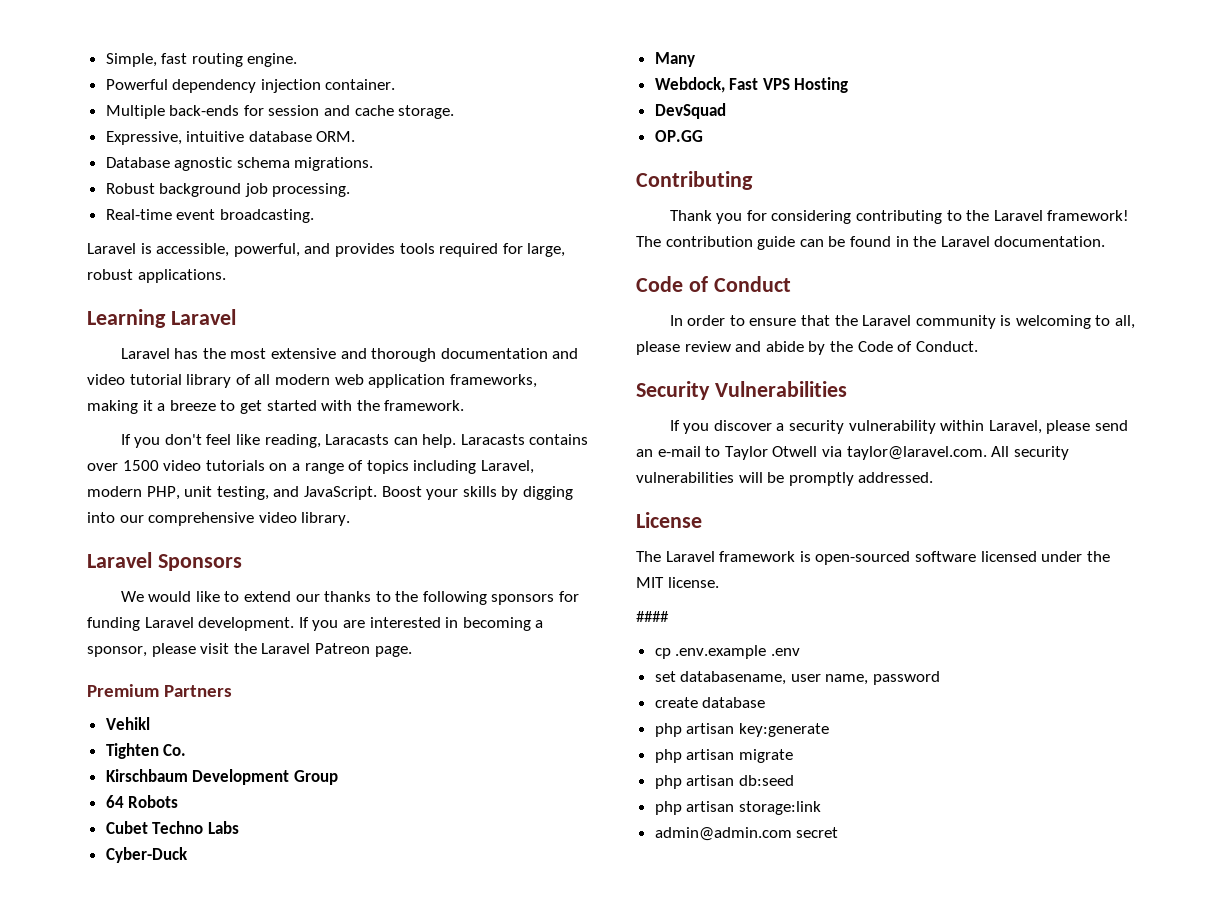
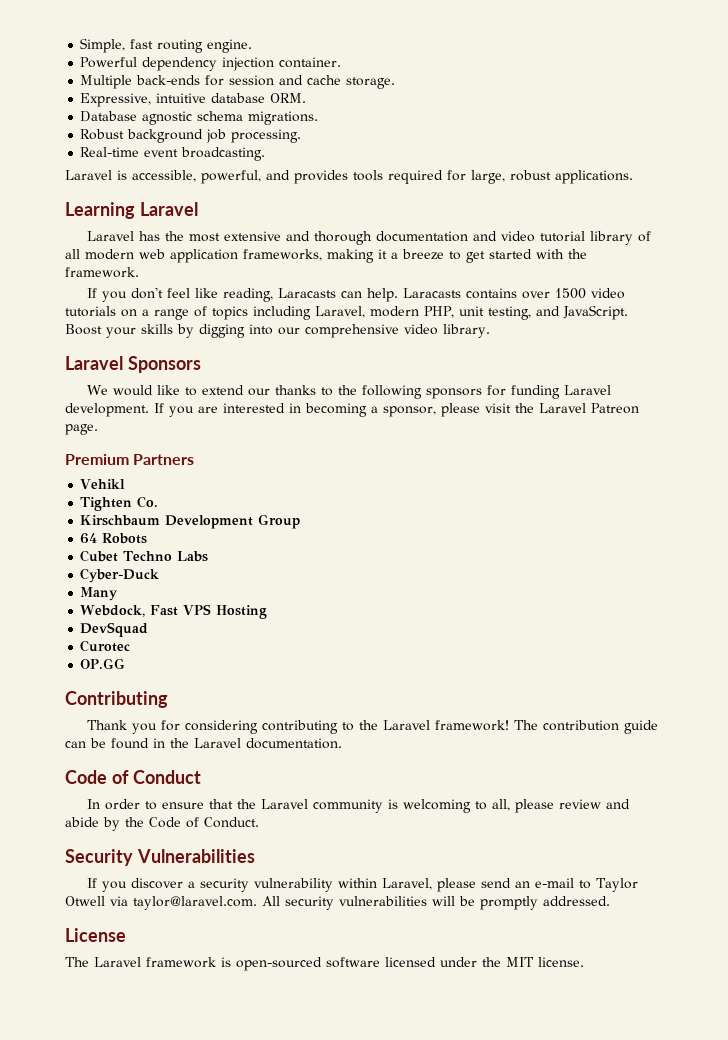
(726, 111) none -> [80,640,131,652] // Curotec
[636,611,669,622] [654,645,800,659] [654,671,941,685] [654,697,766,708] [654,723,829,737] [654,749,793,763] [654,775,794,789] [654,801,821,815] [654,827,839,841] // #### // cp .env.example .env // set databasename, user name, password // create database // php artisan key:generate // php artisan migrate // php artisan db:seed // php artisan storage:link // admin@admin.com secret -> (584, 962) none

